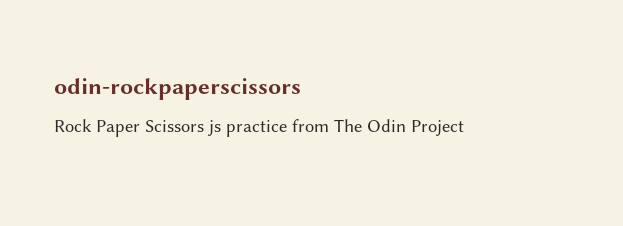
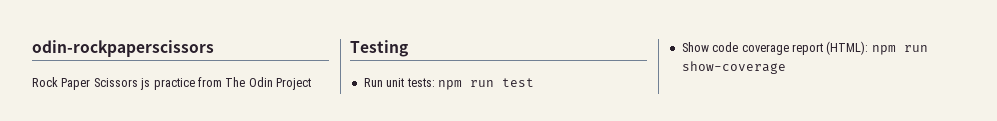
(464, 128) none -> [350,40,408,57] [363,78,534,90] [681,41,928,55] [681,61,786,74] // Testing // Run unit tests: npm run test // Show code coverage report (HTML): npm run show-coverage

